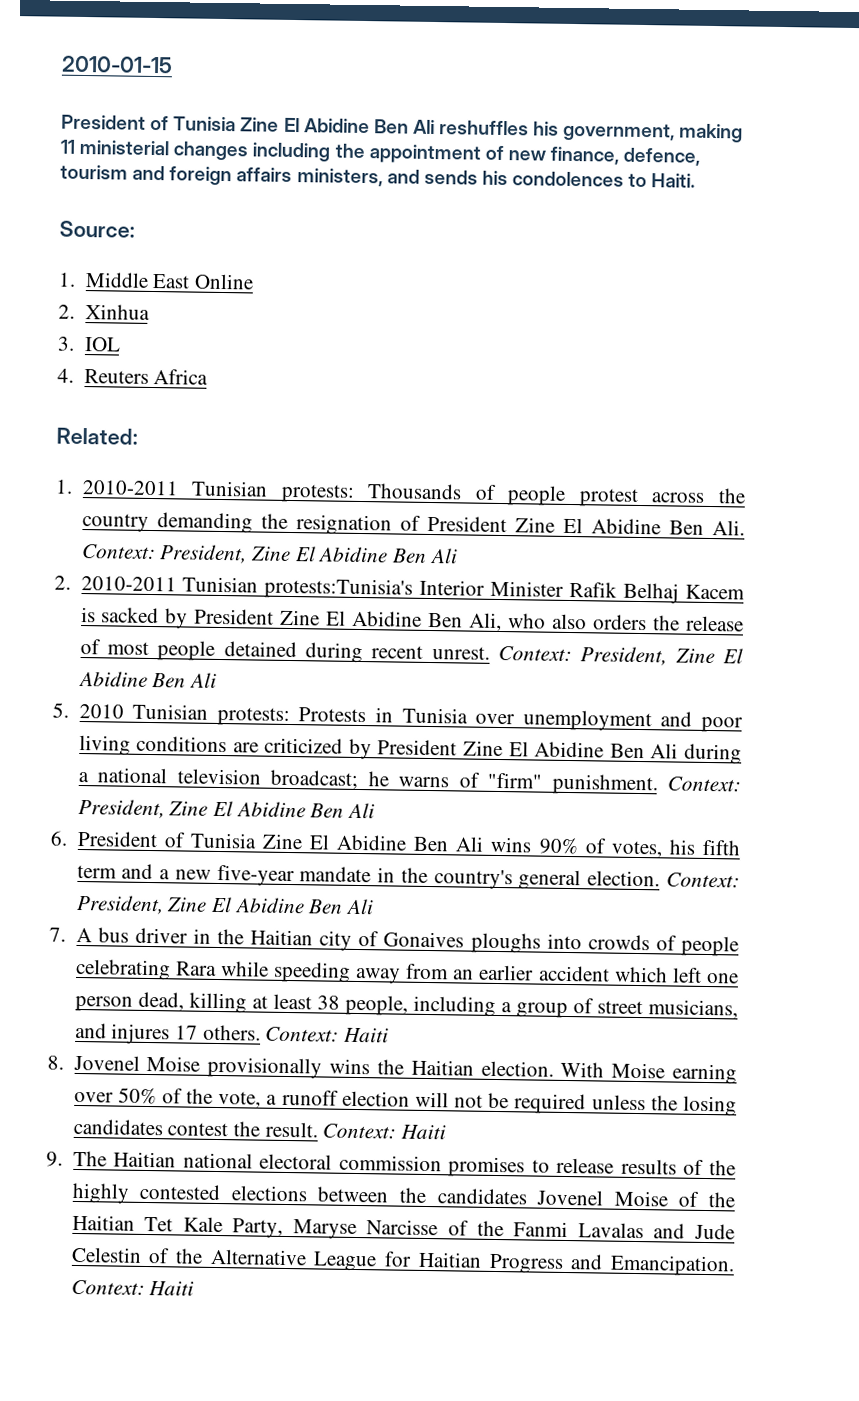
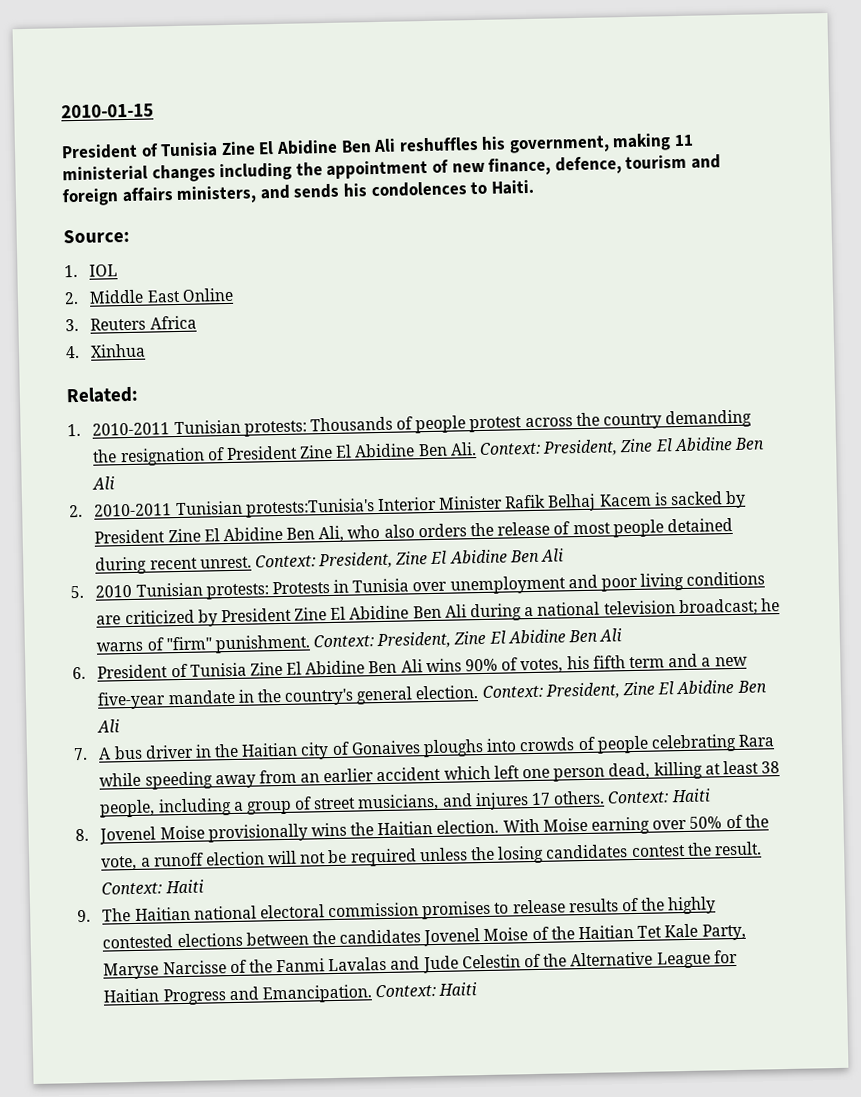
(76, 279) none -> [89,264,119,277] [64,291,79,305] IOL // 2.
[58,304,150,320] [57,336,121,352] [57,368,209,385] 2. Xinhua // 3. IOL // 4. Reuters Africa -> [65,315,197,332] [65,343,147,359] 3. Reuters Africa // 4. Xinhua

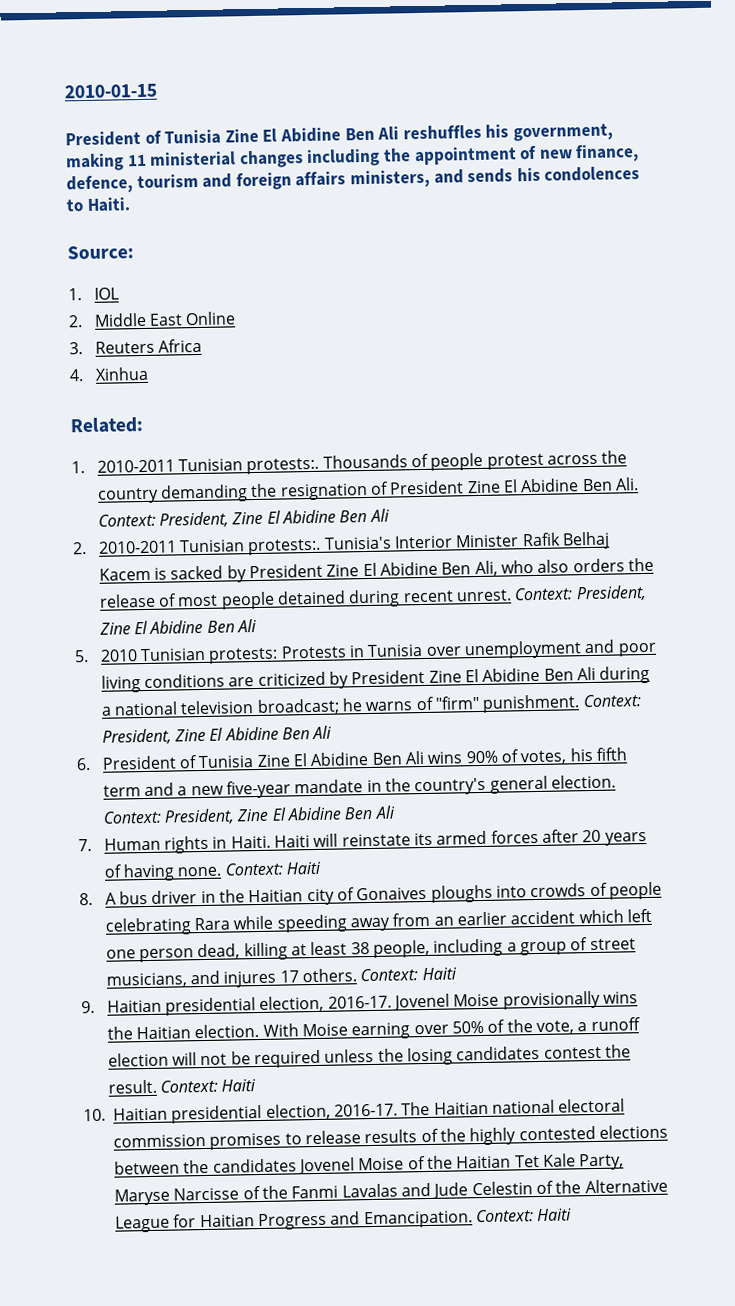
[243,420,307,437] protests: -> [246,457,320,475] protests:.
[245,498,375,518] protests:Tunisia's -> [247,536,392,556] protests:. Tunisia's
(88, 754) none -> [103,829,647,854] [103,861,322,882] [79,892,93,906] Human rights in Haiti. Haiti will reinstate its armed forces after 20 years of having none. Context: Haiti // 8.
[75,828,89,842] 8. -> [81,995,392,1016] 9. Haitian presidential election, 2016-17.
[77,909,91,923] 9. -> [83,1103,398,1124] 10. Haitian presidential election, 2016-17.

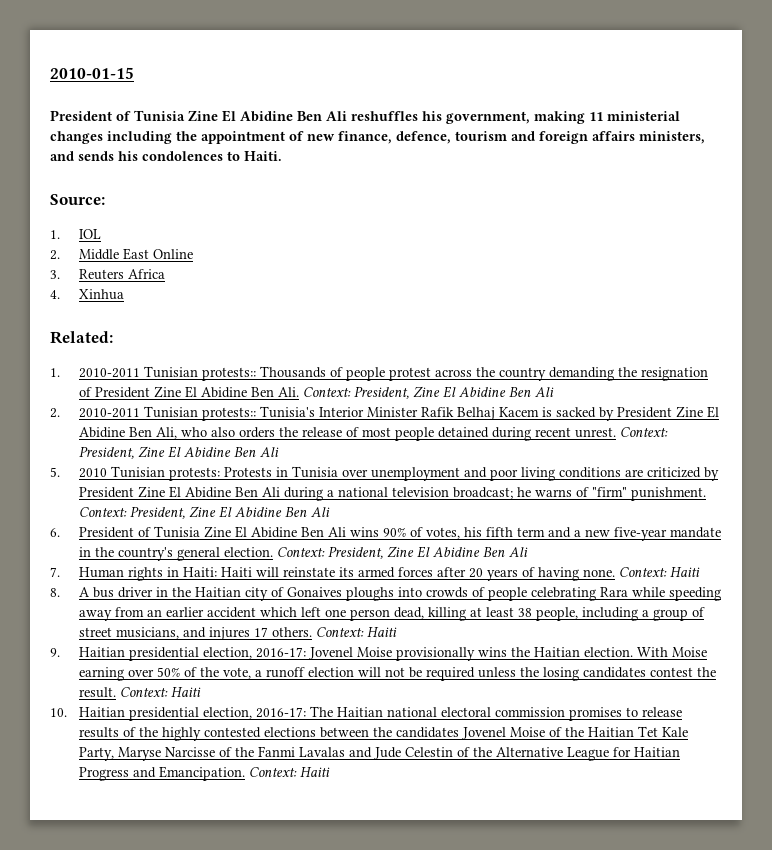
[246,457,320,475] protests:. -> [201,367,256,381] protests::
[247,538,322,556] protests:. -> [201,407,256,421] protests::
[230,835,271,849] Haiti. -> [182,567,217,577] Haiti:
[327,995,392,1009] 2016-17. -> [255,647,306,658] 2016-17:
[333,1103,398,1117] 2016-17. -> [255,707,306,718] 2016-17:

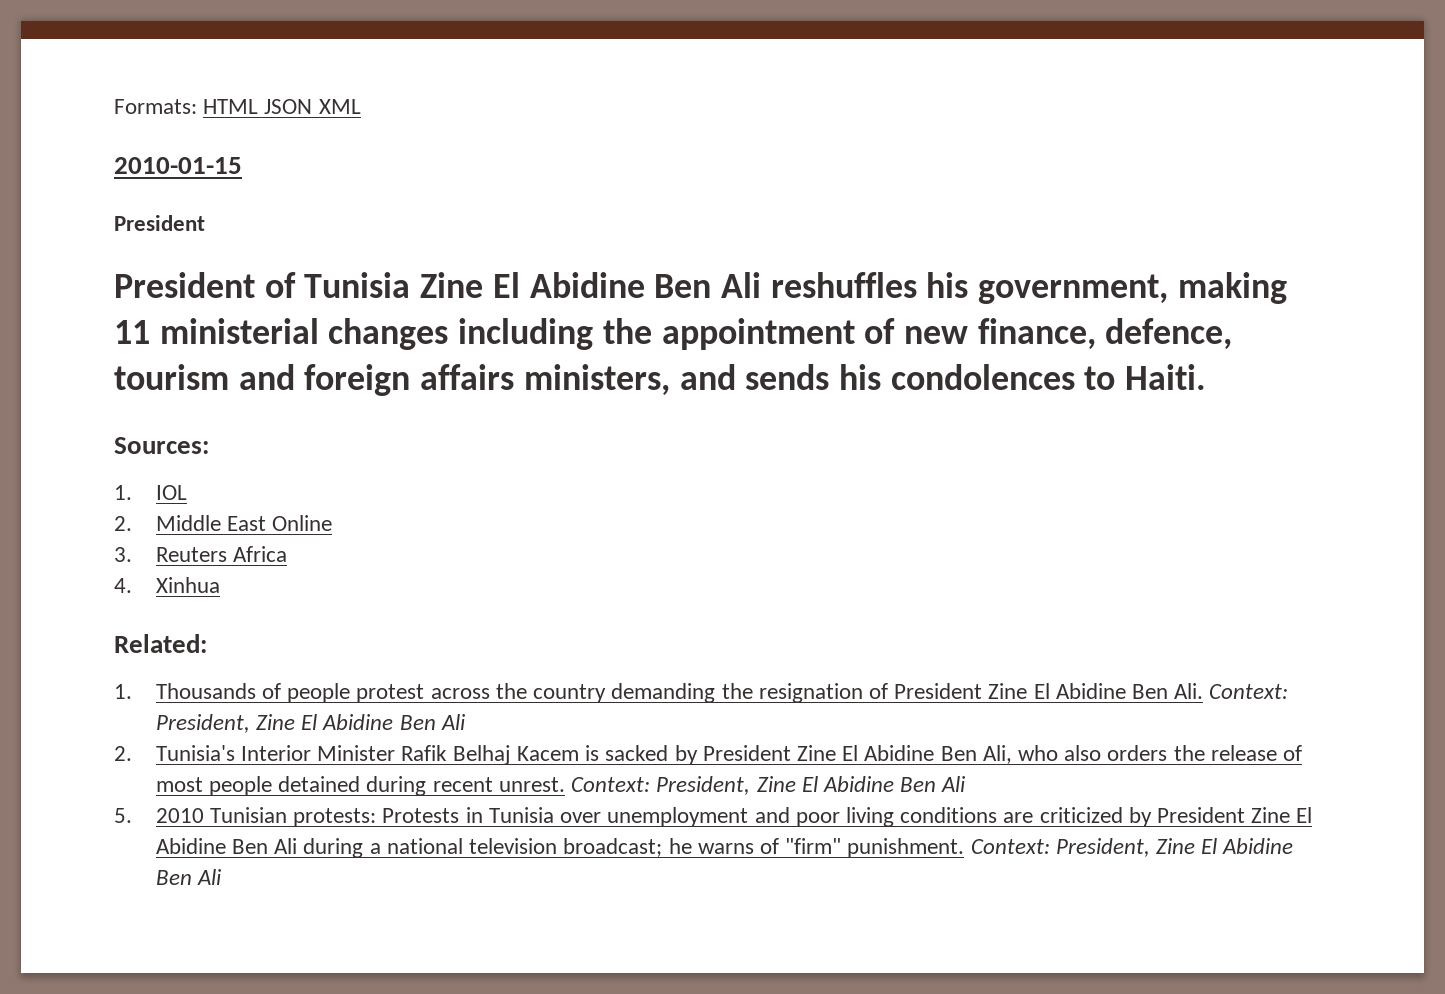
(50, 73) none -> [114,99,361,114] Formats: HTML JSON XML //
(112, 115) none -> [114,272,255,298] // President
[50,194,105,205] Source: -> [114,437,209,454] Sources:
[78,366,256,381] 2010-2011 Tunisian protests:: -> (132, 691) none
[78,406,256,421] 2010-2011 Tunisian protests:: -> (132, 753) none
[50,526,721,541] [78,546,528,561] [50,567,700,581] [50,587,721,601] [78,607,705,621] [78,627,397,640] [50,647,707,661] [78,667,716,681] [78,687,201,698] [50,706,682,721] [78,726,688,741] [78,746,680,761] [78,766,330,781] // 6. President of Tunisia Zine El Abidine Ben Ali wins 90% of votes, his fifth term and a new five-year mandate in the country's general election. Context: President, Zine El Abidine Ben Ali // 7. Human rights in Haiti: Haiti will reinstate its armed forces after 20 years of having none. Context: Haiti // 8. A bus driver in the Haitian city of Gonaives ploughs into crowds of people celebrating Rara while speeding away from an earlier accident which left one person dead, killing at least 38 people, including a group of street musicians, and injures 17 others. Context: Haiti // 9. Haitian presidential election, 2016-17: Jovenel Moise provisionally wins the Haitian election. With Moise earning over 50% of the vote, a runoff election will not be required unless the losing candidates contest the result. Context: Haiti // 10. Haitian presidential election, 2016-17: The Haitian national electoral commission promises to release results of the highly contested elections between the candidates Jovenel Moise of the Haitian Tet Kale Party, Maryse Narcisse of the Fanmi Lavalas and Jude Celestin of the Alternative League for Haitian Progress and Emancipation. Context: Haiti -> (223, 877) none

